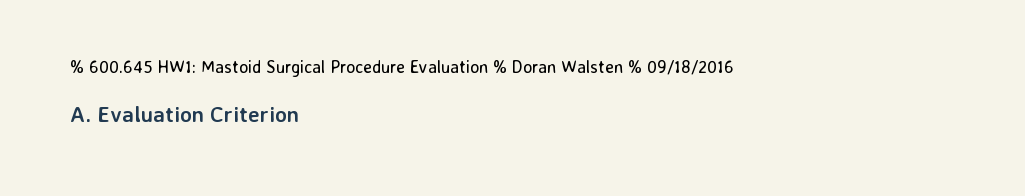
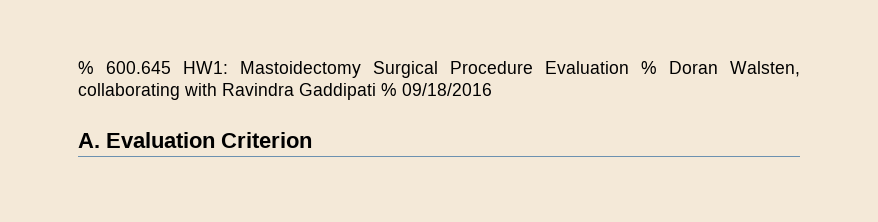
[201,60,261,73] Mastoid -> [240,61,361,78] Mastoidectomy
[561,60,623,73] Walsten -> [730,61,800,77] [78,83,376,100] Walsten, collaborating with Ravindra Gaddipati

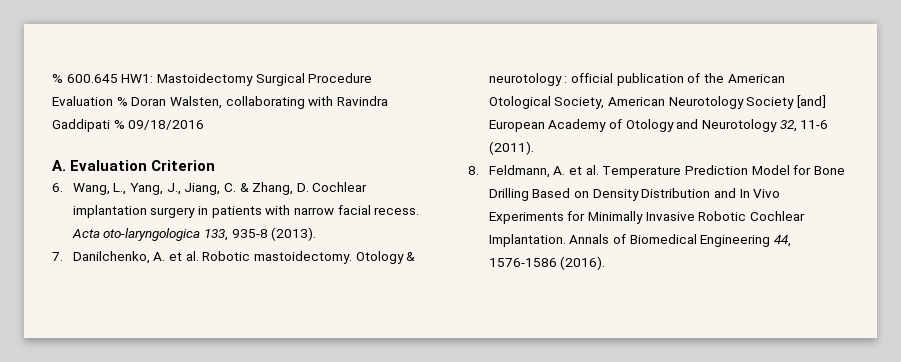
(312, 140) none -> [52,182,368,195] [72,205,420,218] [71,227,317,241] [52,251,416,264] [488,73,785,86] [488,95,826,109] [488,119,829,132] [488,141,534,155] [468,165,845,178] [488,188,781,201] [488,211,805,224] [488,234,791,247] [488,256,606,270] // 6. Wang, L., Yang, J., Jiang, C. & Zhang, D. Cochlear implantation surgery in patients with narrow facial recess. Acta oto-laryngologica 133, 935-8 (2013). // 7. Danilchenko, A. et al. Robotic mastoidectomy. Otology & neurotology : official publication of the American Otological Society, American Neurotology Society [and] European Academy of Otology and Neurotology 32, 11-6 (2011). // 8. Feldmann, A. et al. Temperature Prediction Model for Bone Drilling Based on Density Distribution and In Vivo Experiments for Minimally Invasive Robotic Cochlear Implantation. Annals of Biomedical Engineering 44, 1576-1586 (2016).

